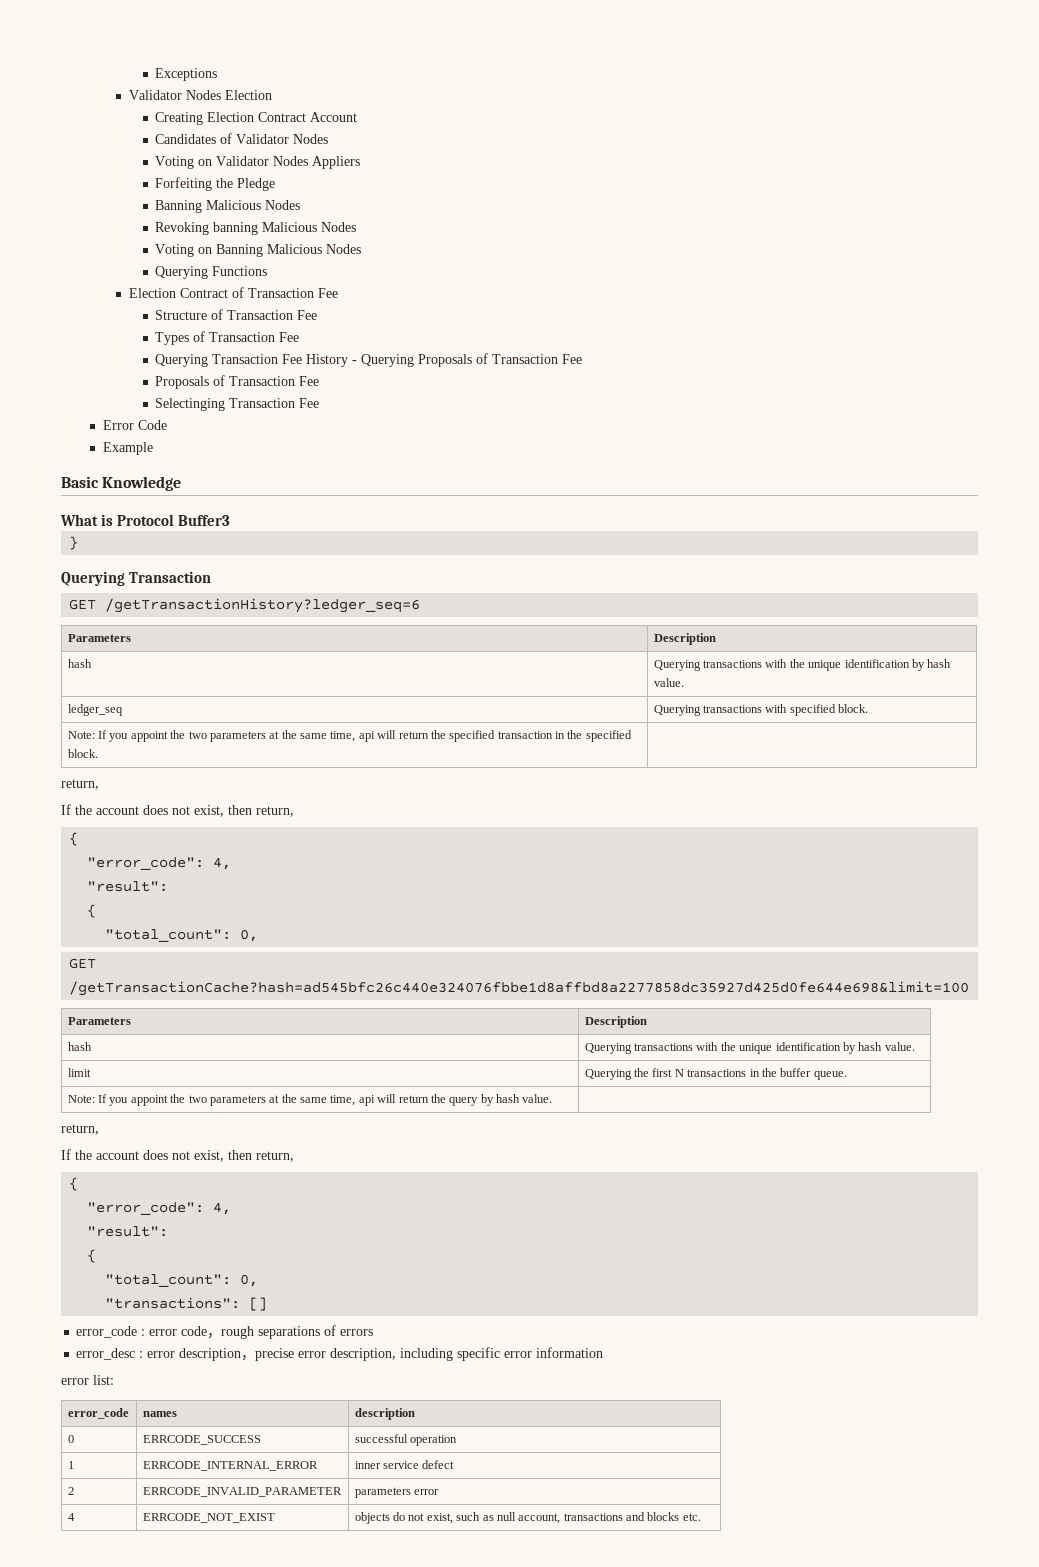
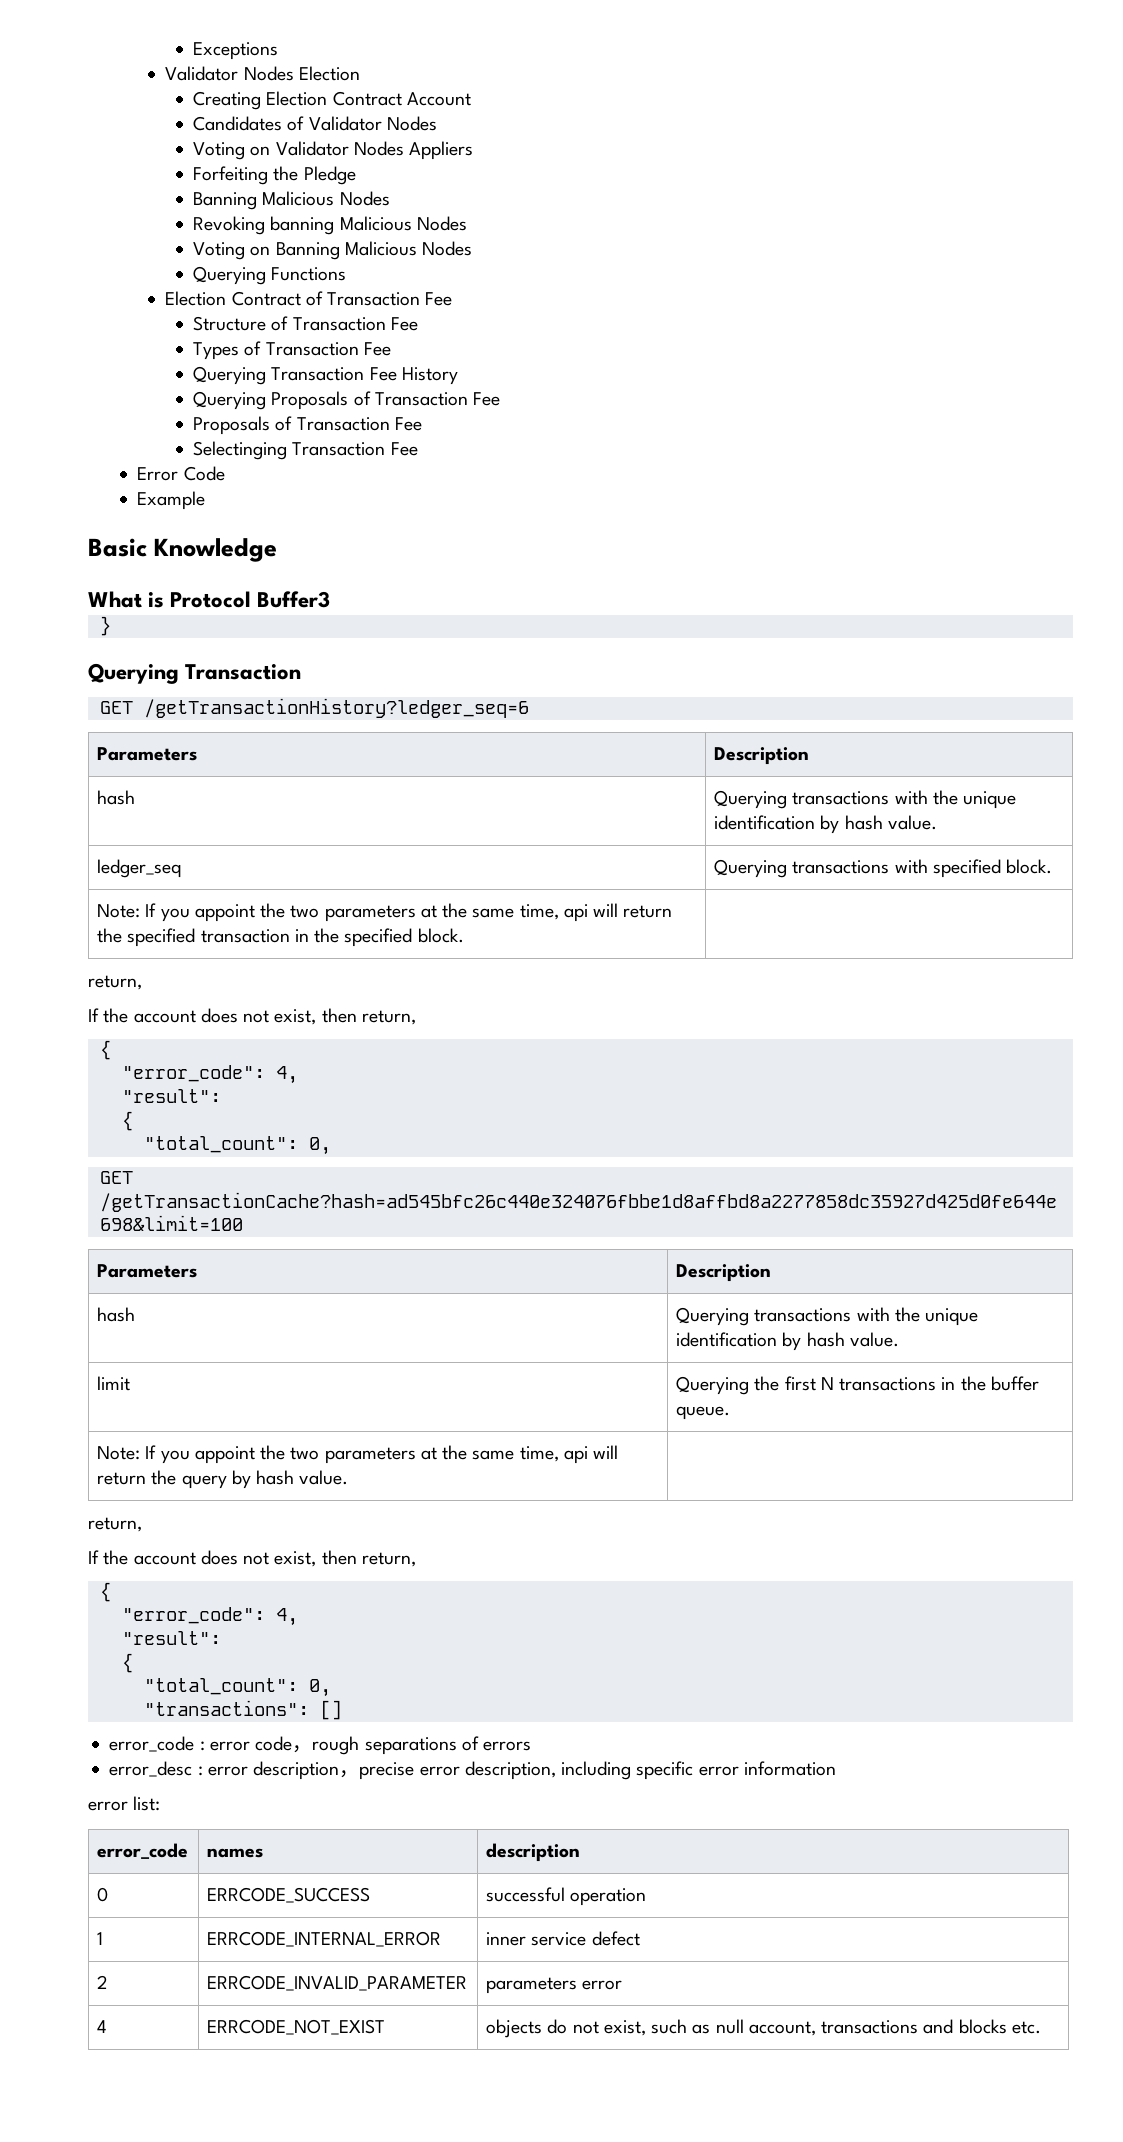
[352,360,358,364] - -> (458, 376) //

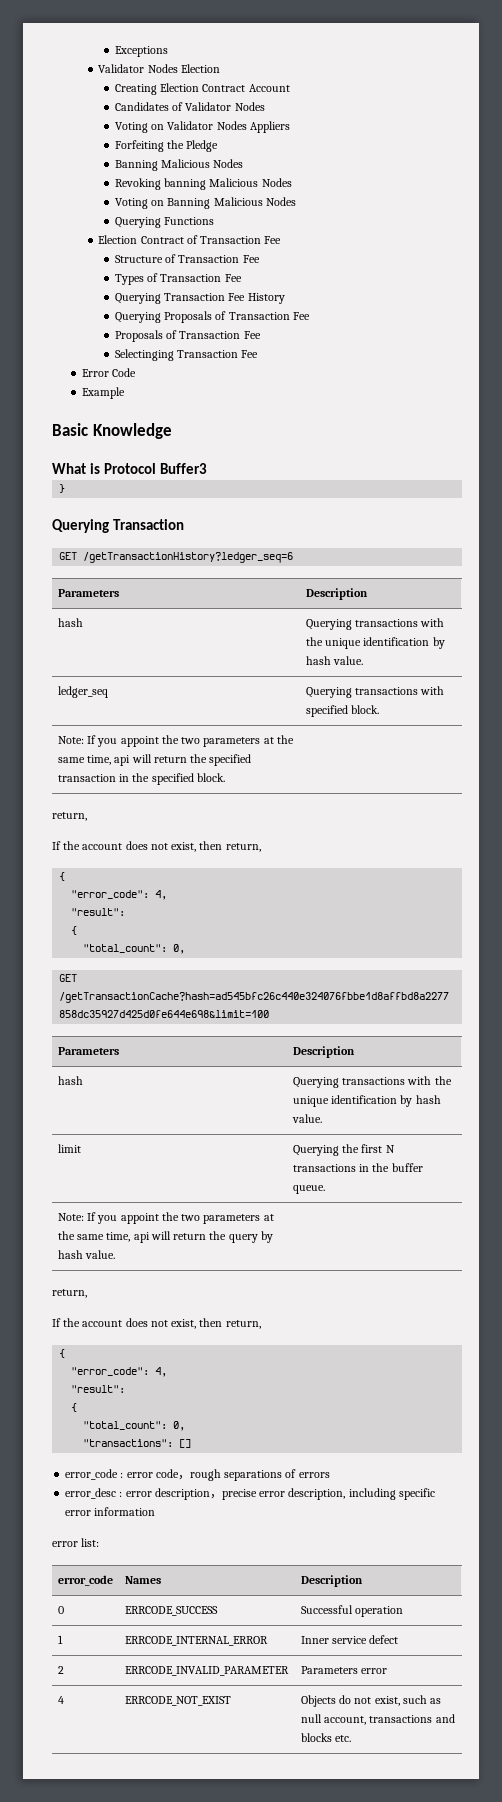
[207,1848,264,1858] [486,1843,581,1862] names | description -> [124,1576,161,1584] [300,1575,363,1587] Names | Description
[486,1887,566,1902] successful -> [300,1605,353,1614] Successful
[486,1932,527,1946] inner -> [300,1636,329,1644] Inner
[486,1977,578,1994] parameters -> [300,1666,358,1674] Parameters
[486,2019,543,2038] objects -> [300,1695,336,1707] Objects

